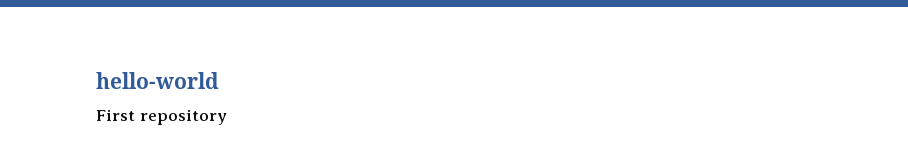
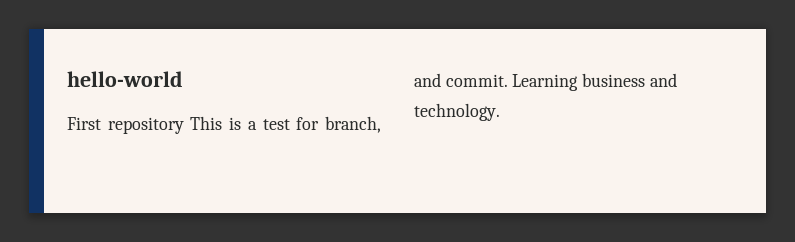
(227, 117) none -> [190,116,382,133] [414,73,677,91] [414,103,500,121] This is a test for branch, and commit. Learning business and technology.

